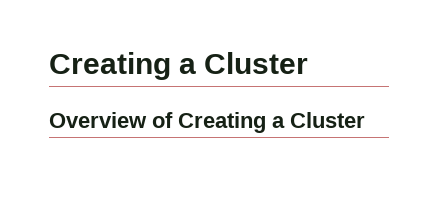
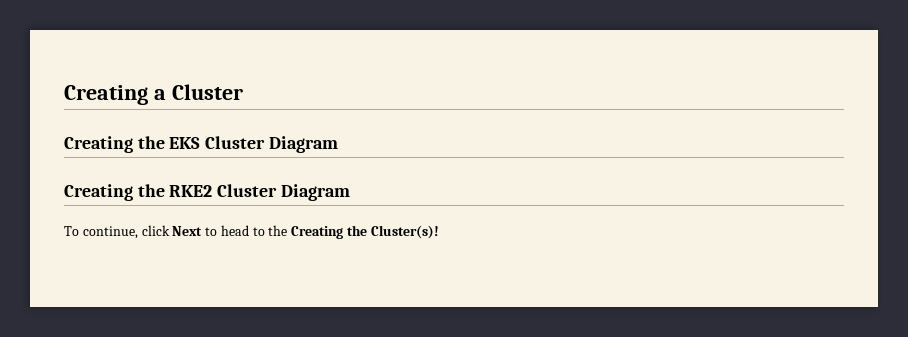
[49,112,365,133] Overview of Creating a Cluster -> [64,136,338,153] [64,184,350,201] [64,225,439,239] Creating the EKS Cluster Diagram // Creating the RKE2 Cluster Diagram // To continue, click Next to head to the Creating the Cluster(s)!

